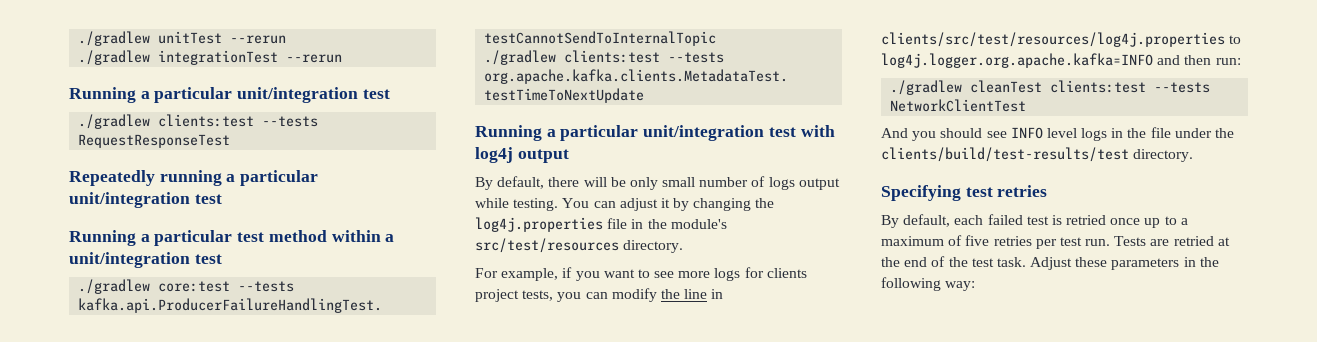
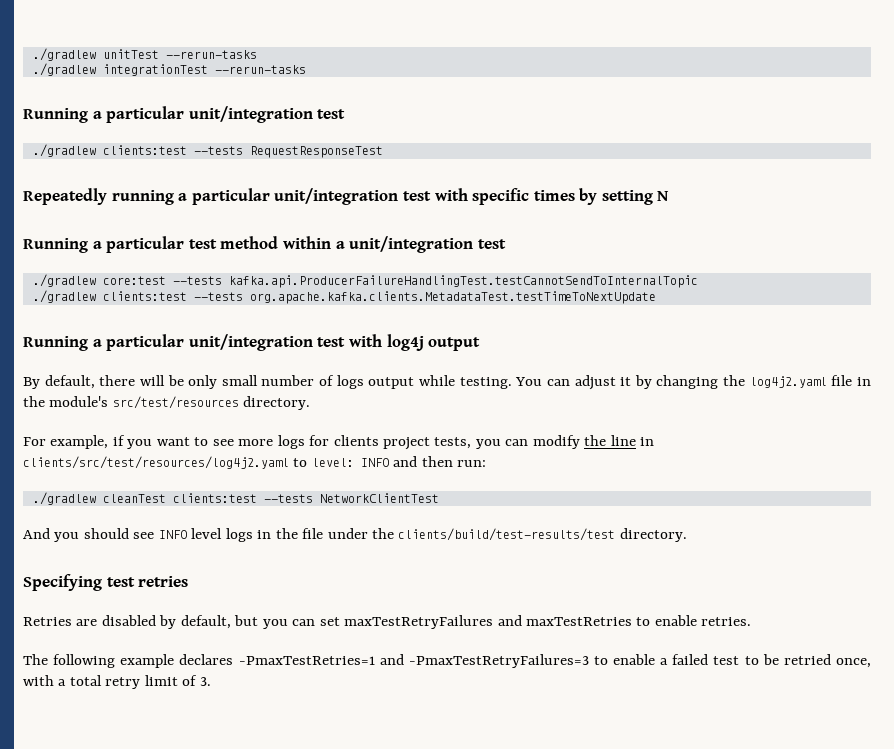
[230,35,287,44] --rerun -> [165,50,257,59] --rerun-tasks
[286,54,343,63] --rerun -> [214,65,306,74] --rerun-tasks
(222, 199) none -> [434,188,670,205] with specific times by setting N
[475,217,603,232] log4j.properties -> [749,376,827,388] log4j2.yaml
[881,32,1242,47] [881,53,1153,68] clients/src/test/resources/log4j.properties to log4j.logger.org.apache.kafka=INFO -> [23,456,389,469] clients/src/test/resources/log4j2.yaml to level: INFO
[881,214,1188,228] [881,235,1230,249] [881,256,1219,270] [881,277,976,291] By default, each failed test is retried once up to a maximum of five retries per test run. Tests are retried at the end of the test task. Adjust these parameters in the following way: -> [23,615,752,629] [23,654,871,668] [23,675,211,689] Retries are disabled by default, but you can set maxTestRetryFailures and maxTestRetries to enable retries. // The following example declares -PmaxTestRetries=1 and -PmaxTestRetryFailures=3 to enable a failed test to be retried once, with a total retry limit of 3.

